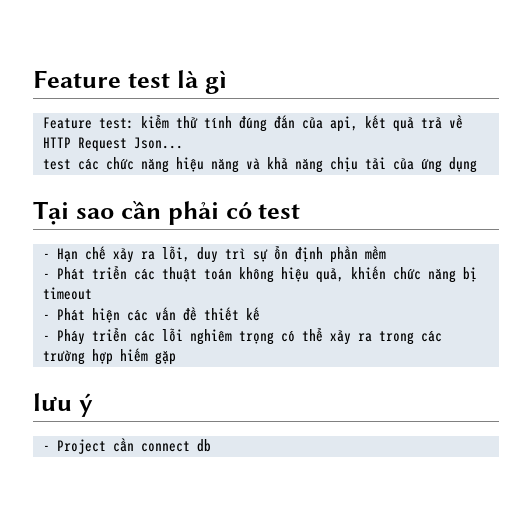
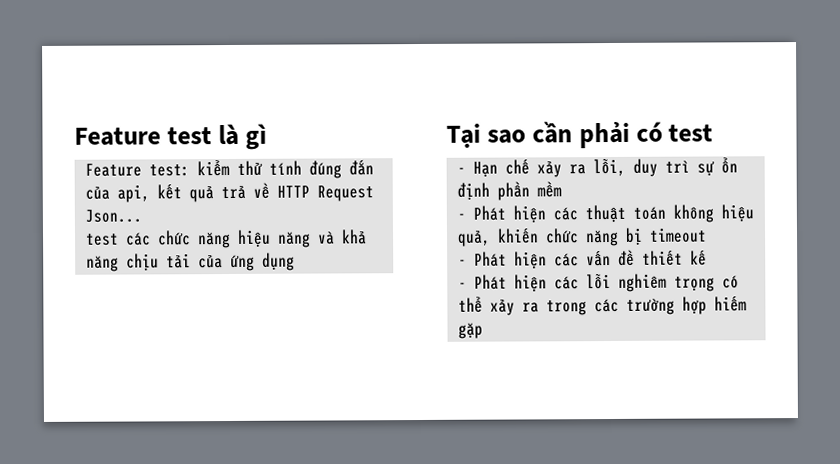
[92,265,128,280] triển -> [512,205,546,223] hiện
[57,327,128,345] Pháy triển -> [473,274,547,292] Phát hiện
[33,393,93,417] [43,438,212,454] // lưu ý // - Project cần connect db -> (483, 330) none

